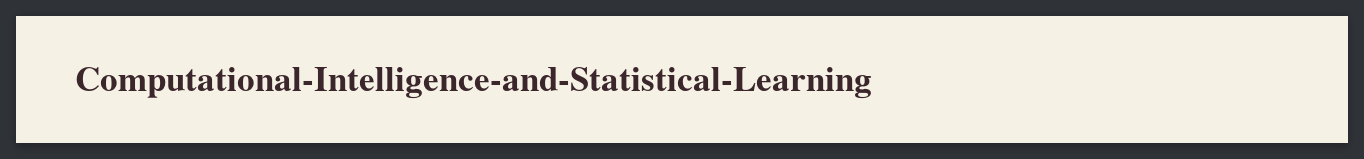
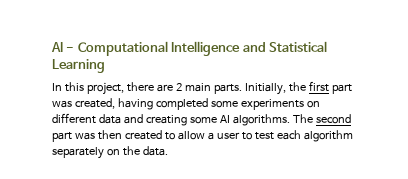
[75,67,872,99] Computational-Intelligence-and-Statistical-Learning -> [51,41,327,56] [52,59,105,73] [52,81,352,95] [52,98,320,110] [52,113,351,126] [52,130,353,142] [52,146,168,159] AI - Computational Intelligence and Statistical Learning // In this project, there are 2 main parts. Initially, the first part was created, having completed some experiments on different data and creating some AI algorithms. The second part was then created to allow a user to test each algorithm separately on the data.

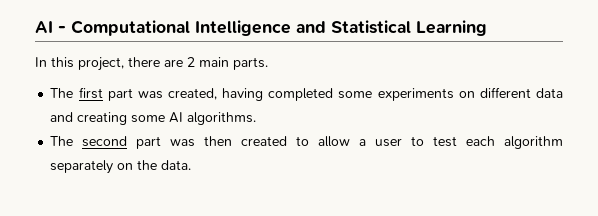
[244,82,306,95] Initially, the -> [50,88,74,98] // The
(290, 120) none -> (257, 118) //

